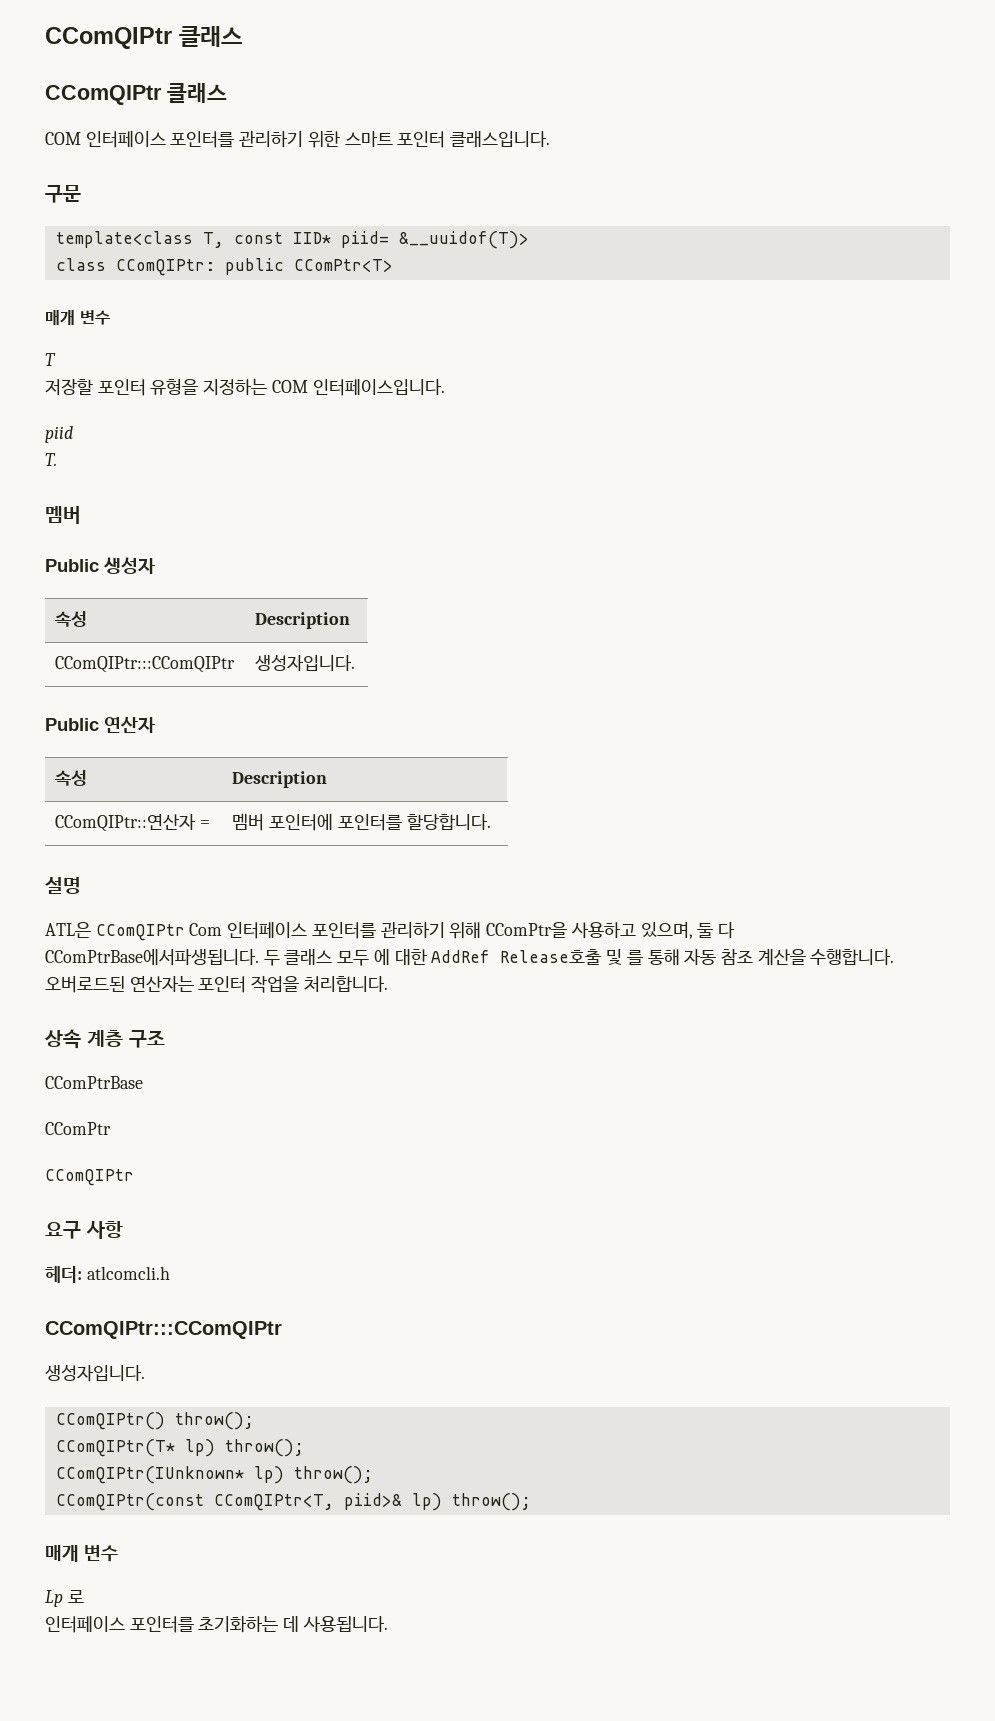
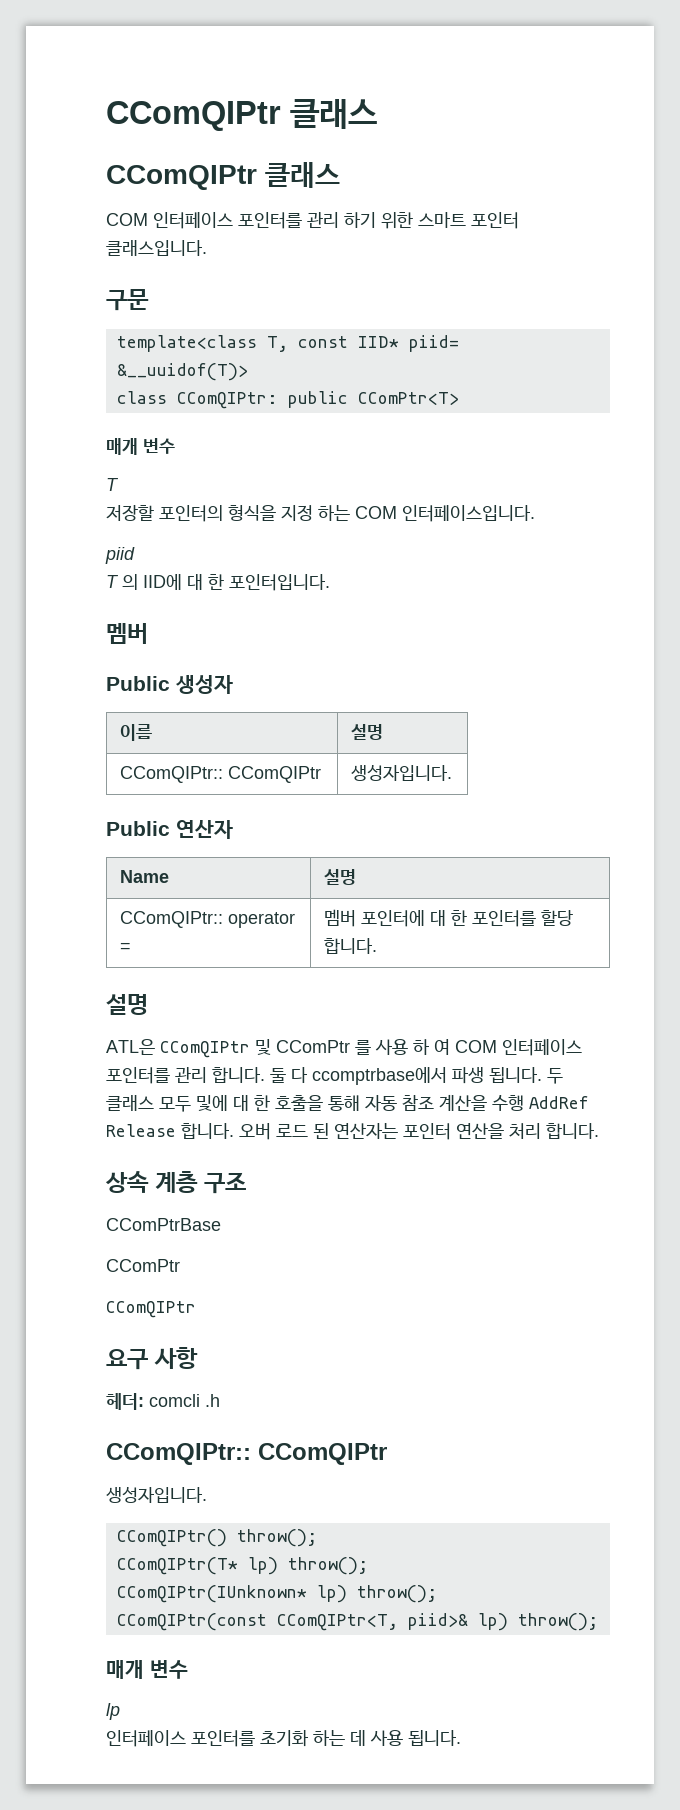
[239,131,304,147] 관리하기 -> [307,212,376,228] 관리 하기
[97,379,268,396] 포인터 유형을 지정하는 -> [159,505,350,522] 포인터의 형식을 지정 하는
[45,453,57,466] T. -> [106,574,330,591] T 의 IID에 대 한 포인터입니다.
[55,611,88,627] [255,612,351,629] [55,656,236,673] 속성 | Description // CComQIPtr:::CComQIPtr -> [120,724,153,741] [351,724,384,740] [120,766,322,783] 이름 | 설명 // CComQIPtr:: CComQIPtr
[55,770,88,786] [232,771,328,788] [55,814,197,832] 속성 | Description // CComQIPtr::연산자 -> [120,870,170,883] [324,869,357,885] [120,911,296,928] Name | 설명 // CComQIPtr:: operator
[337,814,491,831] [45,876,81,894] [45,922,735,941] [45,948,895,966] [45,975,388,993] 포인터를 할당합니다. // 설명 // ATL은 CComQIPtr Com 인터페이스 포인터를 관리하기 위해 CComPtr을 사용하고 있으며, 둘 다 CComPtrBase에서파생됩니다. 두 클래스 모두 에 대한 AddRef Release호출 및 를 통해 자동 참조 계산을 수행합니다. 오버로드된 연산자는 포인터 작업을 처리합니다. -> [430,910,574,927] [324,938,378,954] [106,994,148,1015] [106,1039,582,1058] [106,1067,563,1085] [106,1094,589,1112] [106,1123,599,1140] 대 한 포인터를 할당 합니다. // 설명 // ATL은 CComQIPtr 및 CComPtr 를 사용 하 여 COM 인터페이스 포인터를 관리 합니다. 둘 다 ccomptrbase에서 파생 됩니다. 두 클래스 모두 및에 대 한 호출을 통해 자동 참조 계산을 수행 AddRef Release 합니다. 오버 로드 된 연산자는 포인터 연산을 처리 합니다.
[86,1266,170,1280] [45,1321,282,1339] atlcomcli.h // CComQIPtr:::CComQIPtr -> [149,1394,220,1407] [106,1443,387,1465] comcli .h // CComQIPtr:: CComQIPtr
[45,1590,84,1607] [45,1615,388,1633] Lp 로 // 인터페이스 포인터를 초기화하는 데 사용됩니다. -> [106,1703,120,1720] [106,1729,461,1747] lp // 인터페이스 포인터를 초기화 하는 데 사용 됩니다.

